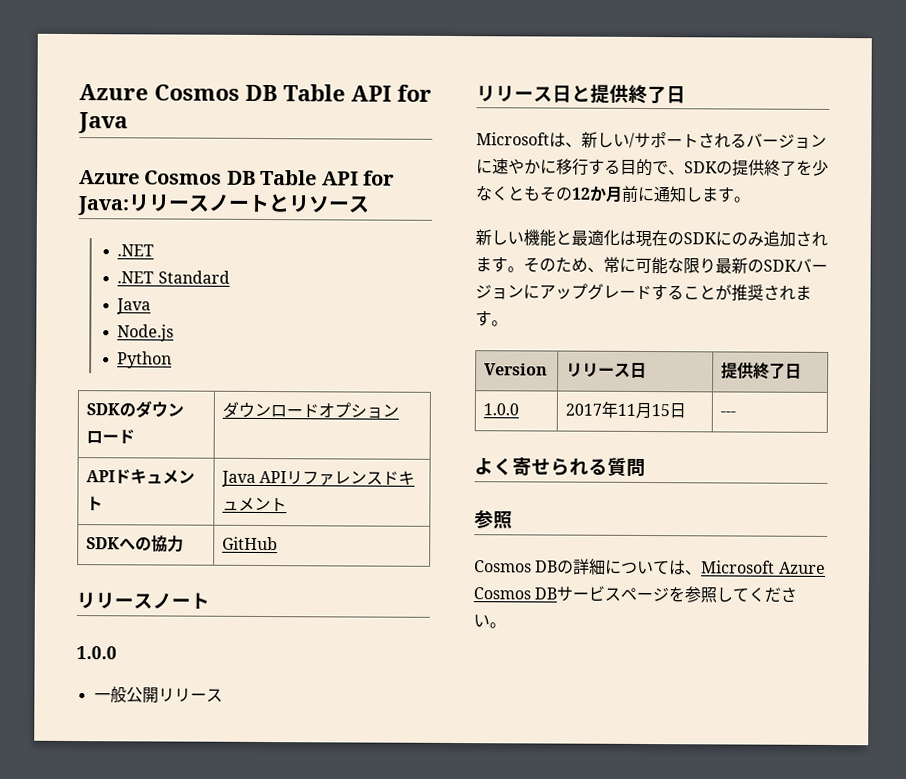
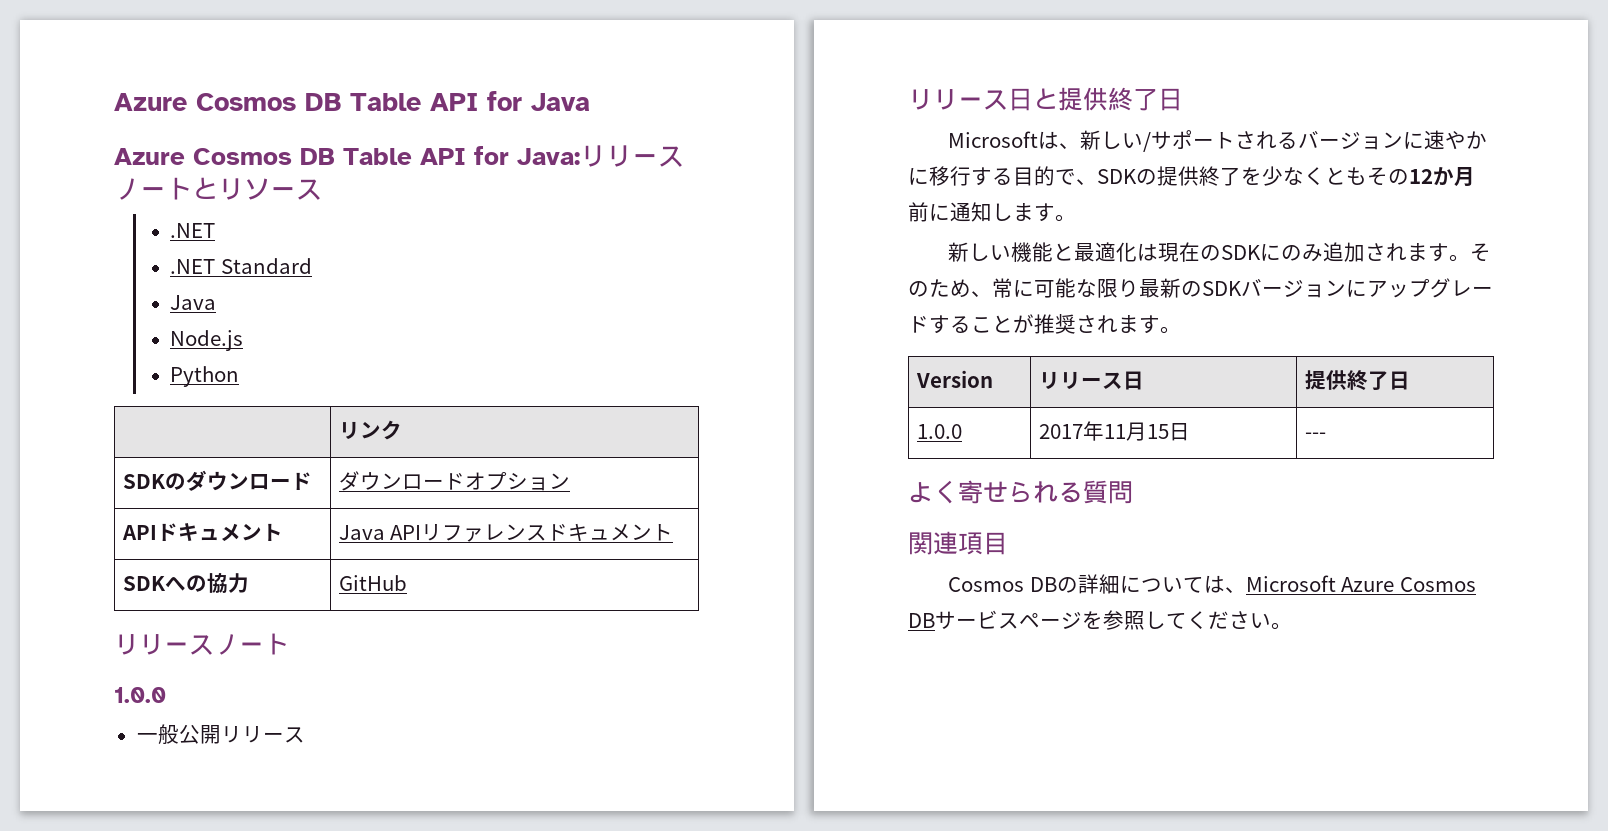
(173, 360) none -> [338,420,402,440] // | リンク
[474,510,513,530] 参照 -> [908,531,1008,555] 関連項目

